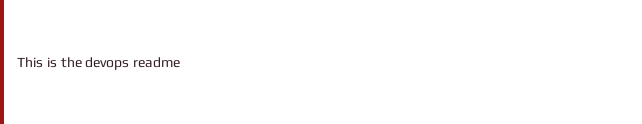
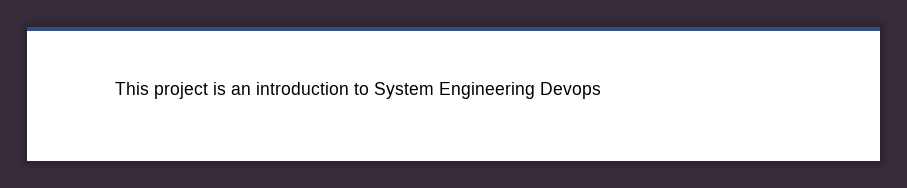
[46,57,181,70] is the devops readme -> [154,82,601,99] project is an introduction to System Engineering Devops

